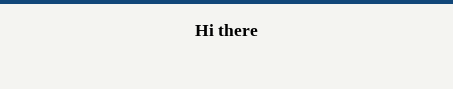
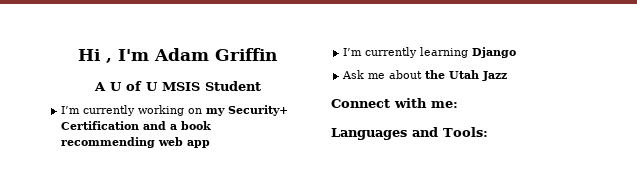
[218,24,259,36] there -> [106,48,277,63] [93,81,261,91] [61,105,289,116] [61,121,212,130] [61,137,211,148] [343,47,517,58] [342,70,508,81] [331,98,458,108] [331,127,488,140] , I'm Adam Griffin // A U of U MSIS Student // I’m currently working on my Security+ Certification and a book recommending web app // I’m currently learning Django // Ask me about the Utah Jazz // Connect with me: // Languages and Tools:

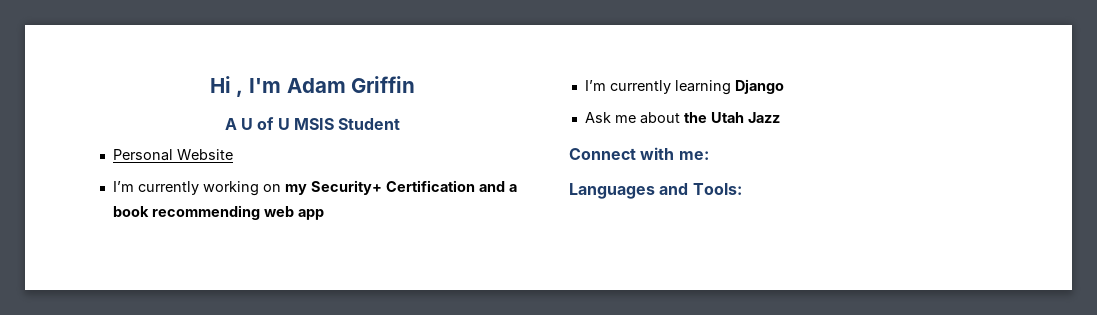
(261, 86) none -> [112,149,233,161] // Personal Website

